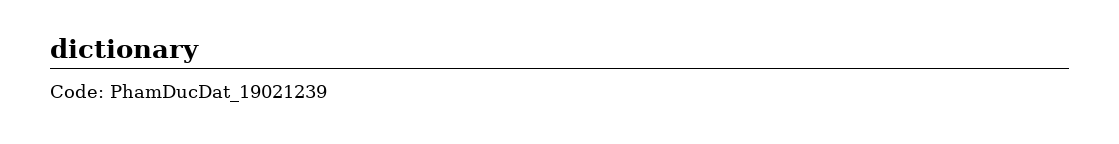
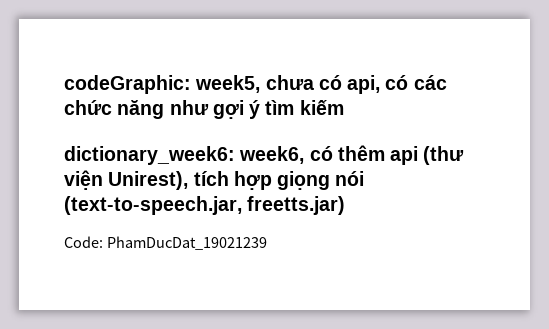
[50,38,199,63] dictionary -> [64,75,447,94] [64,100,344,119] [64,145,465,165] [64,170,365,190] [64,196,346,215] codeGraphic: week5, chưa có api, có các chức năng như gợi ý tìm kiếm // dictionary_week6: week6, có thêm api (thư viện Unirest), tích hợp giọng nói (text-to-speech.jar, freetts.jar)

